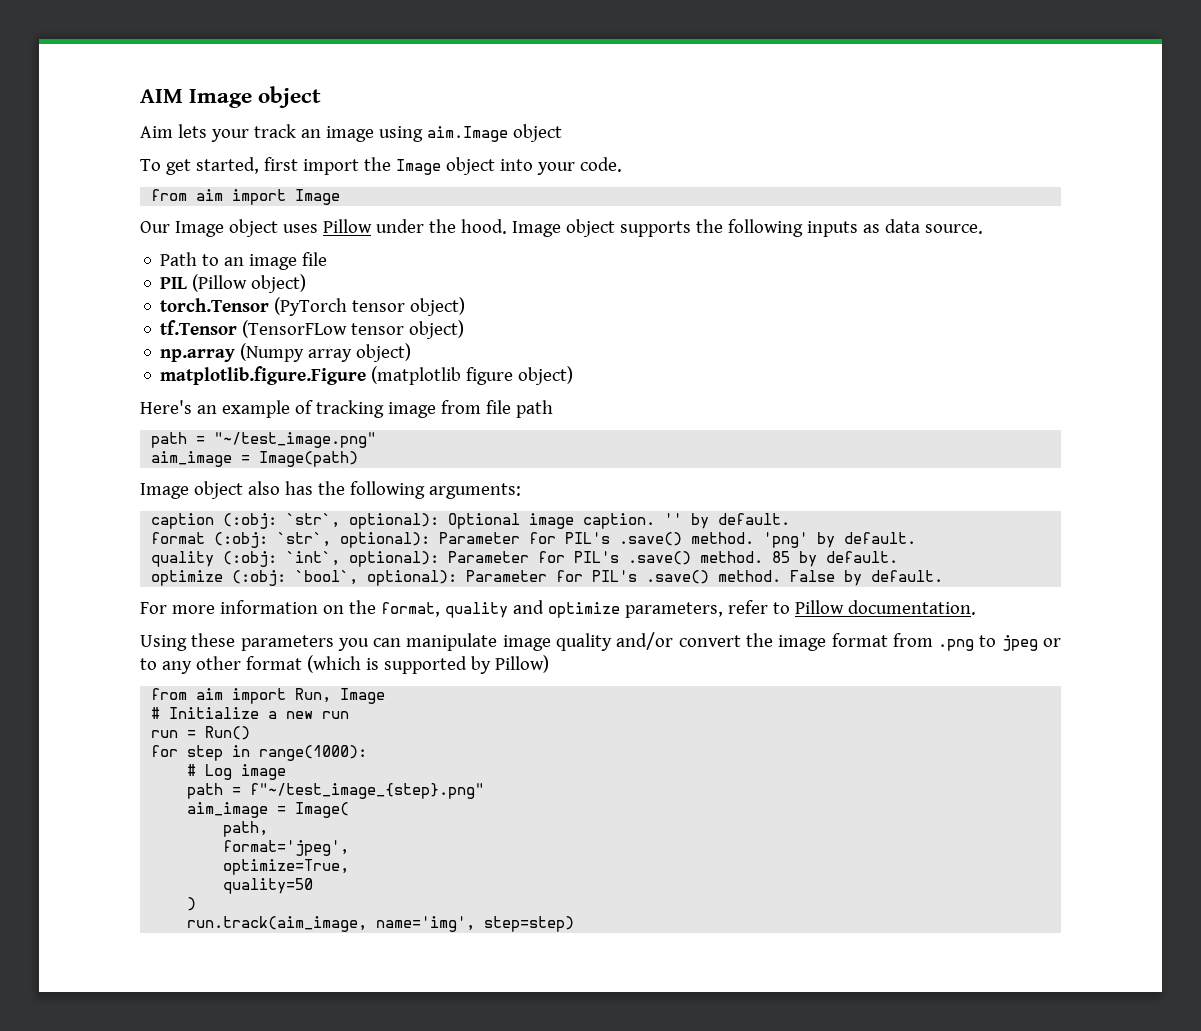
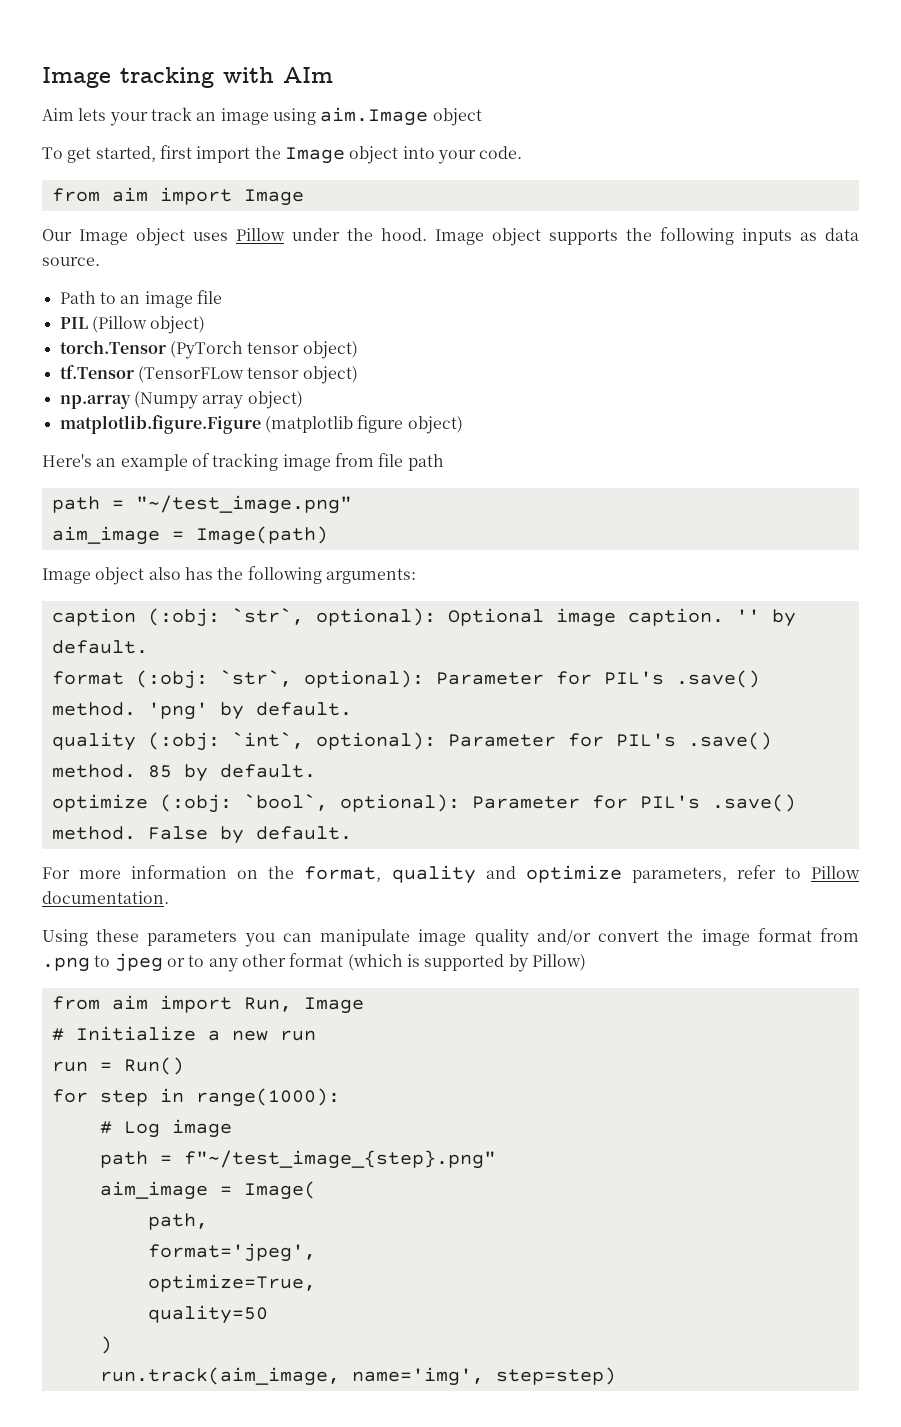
[140,86,322,108] AIM Image object -> [42,67,333,88] Image tracking with AIm

